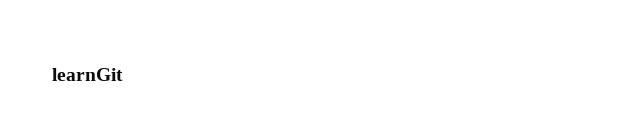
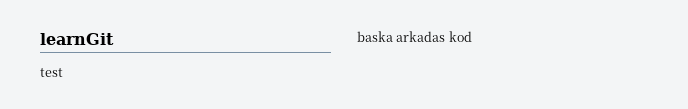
(123, 74) none -> [40,68,63,77] [357,31,472,42] // test // baska arkadas kod

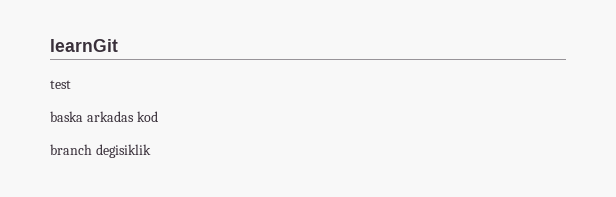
(472, 36) none -> [50,144,151,158] // branch degisiklik

